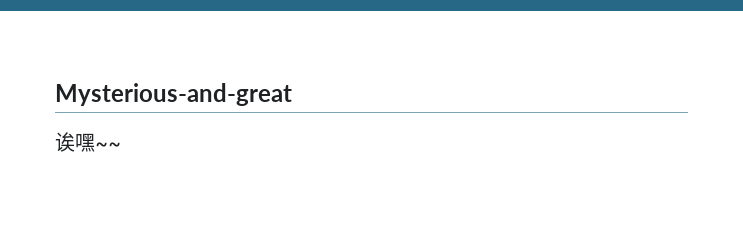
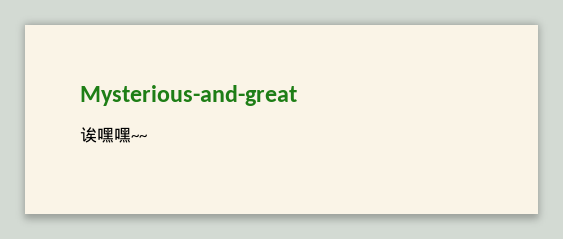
(95, 142) none -> [114,127,131,143] 嘿

